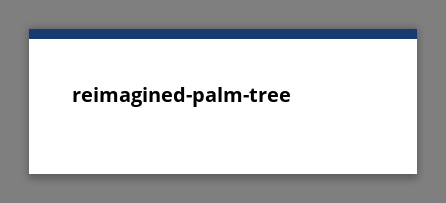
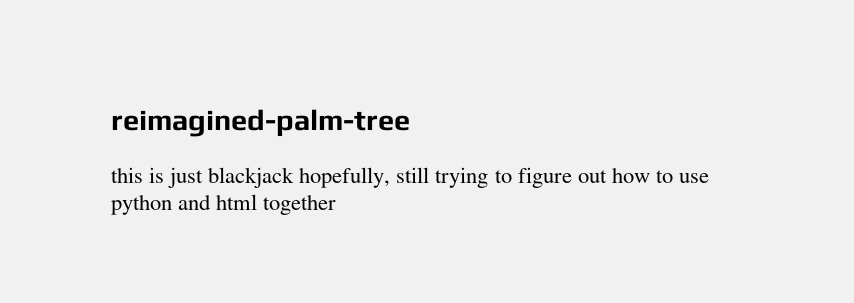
(291, 97) none -> [111,167,709,188] [111,194,337,215] // this is just blackjack hopefully, still trying to figure out how to use python and html together

